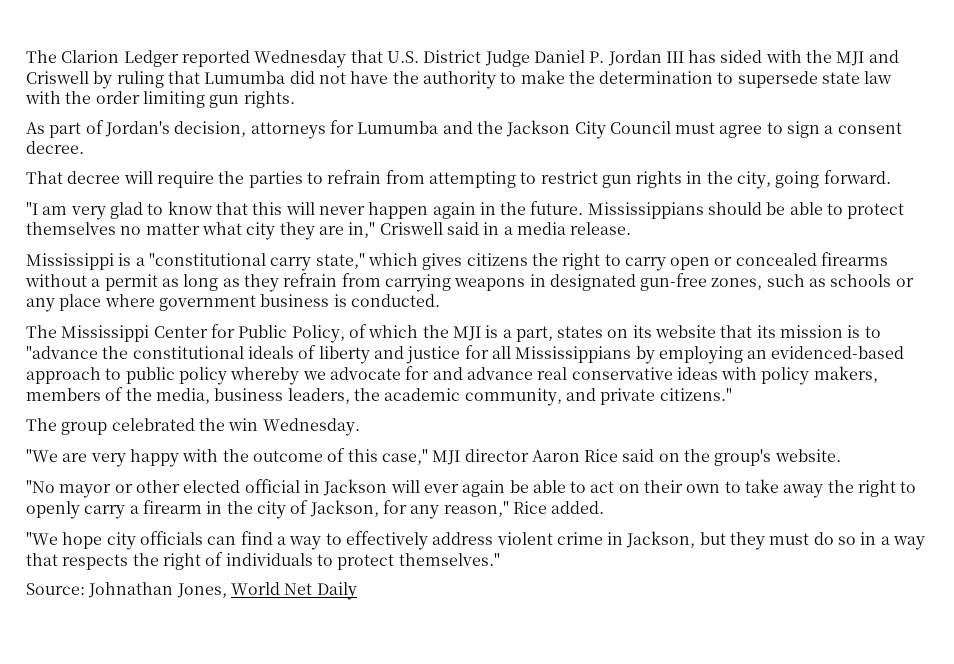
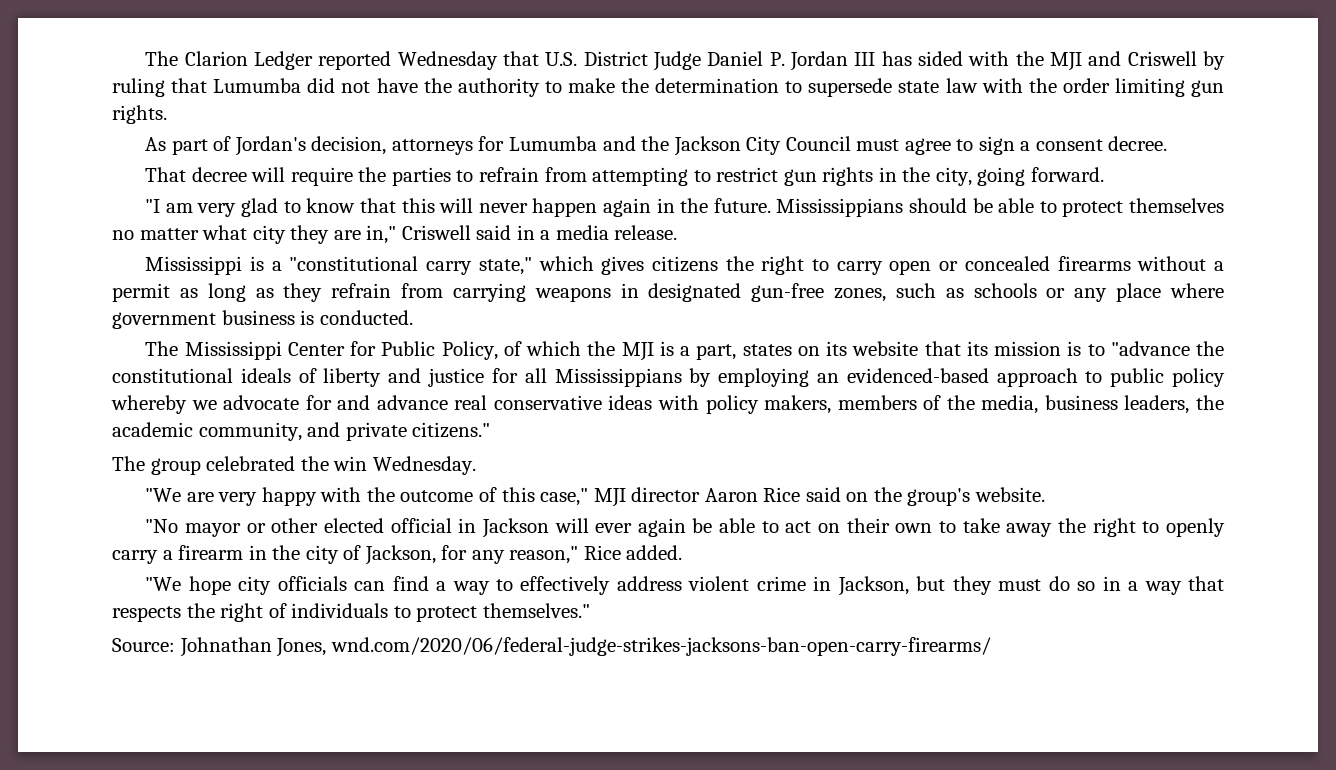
[230,582,357,600] World Net Daily -> [330,637,991,656] wnd.com/2020/06/federal-judge-strikes-jacksons-ban-open-carry-firearms/

